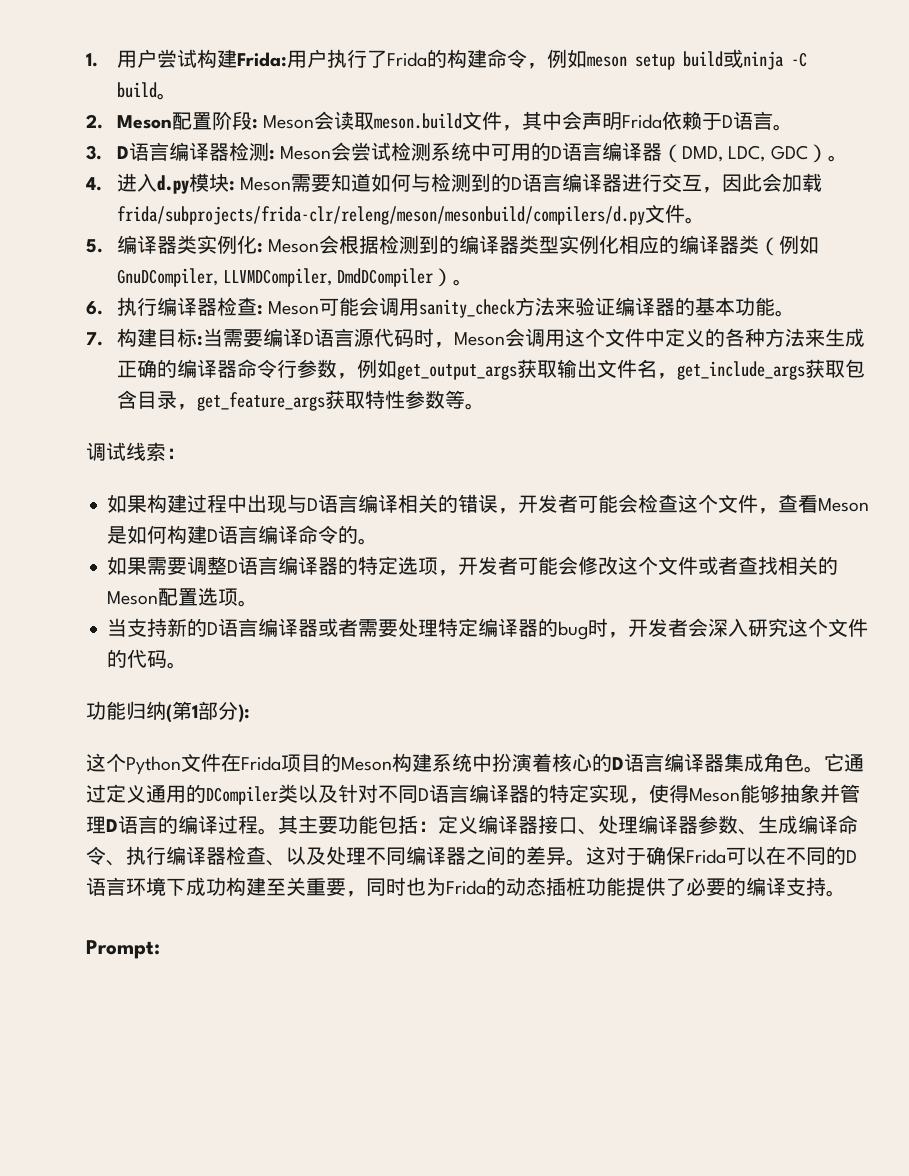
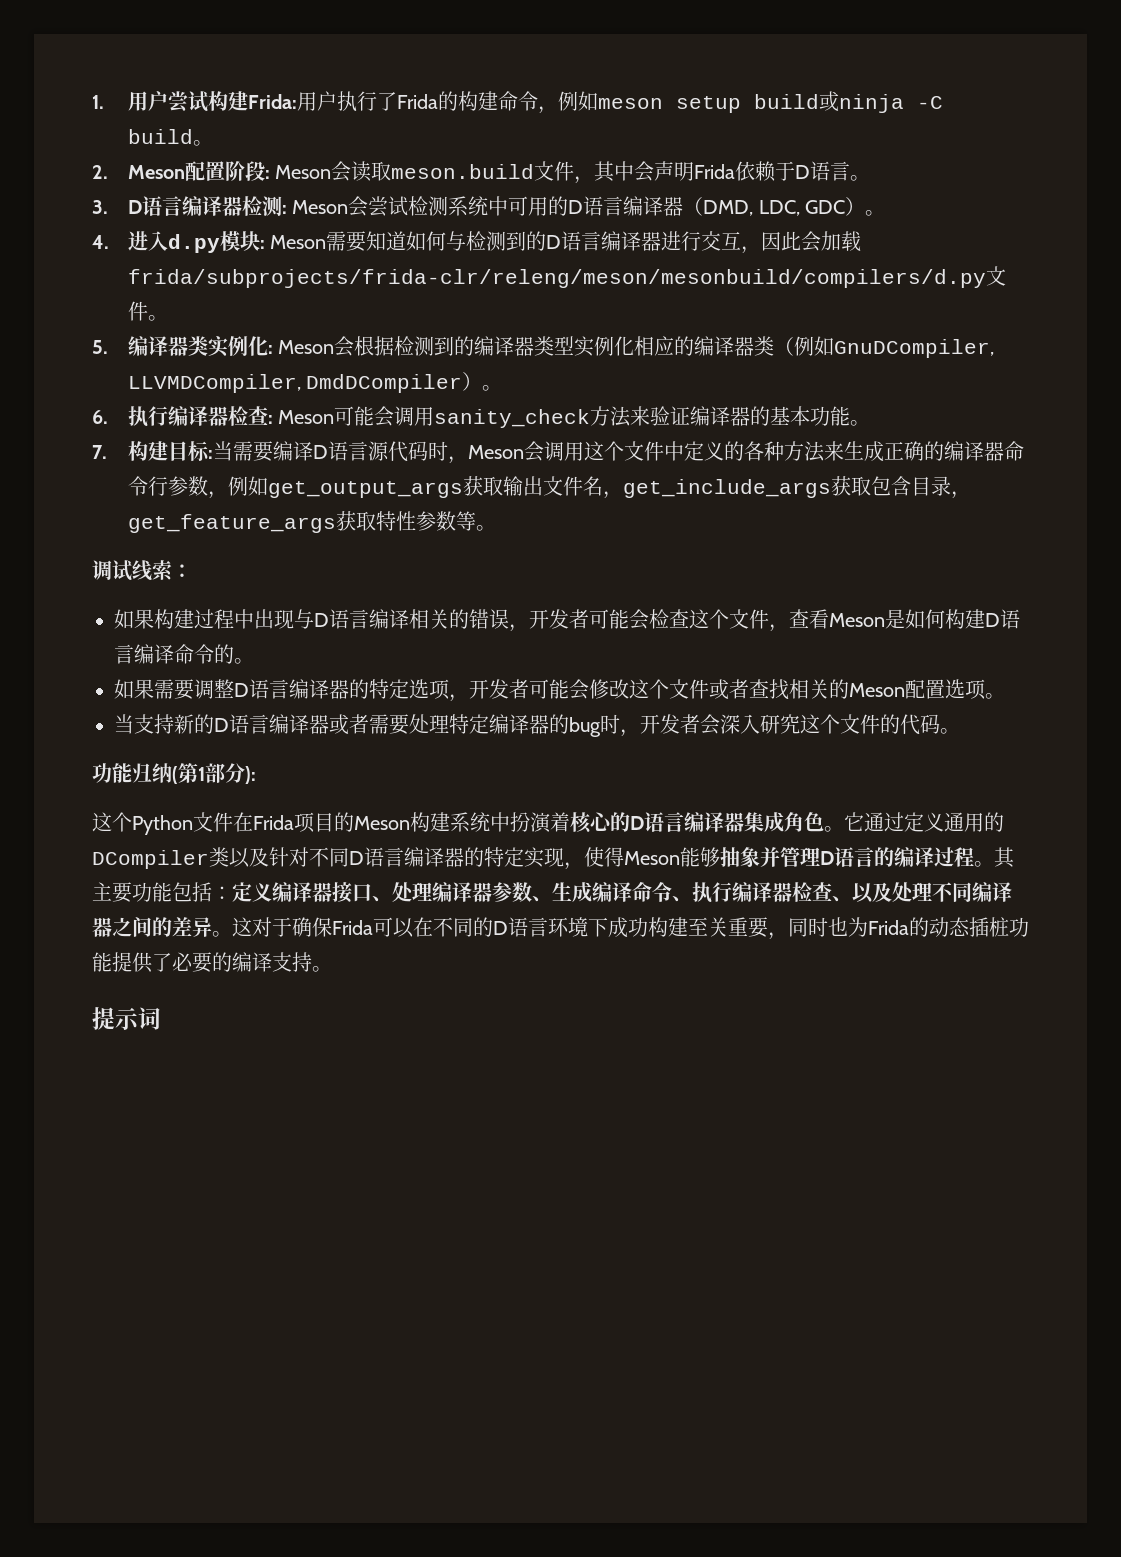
[86,940,160,959] Prompt: -> [92,1007,161,1030] 提示词

